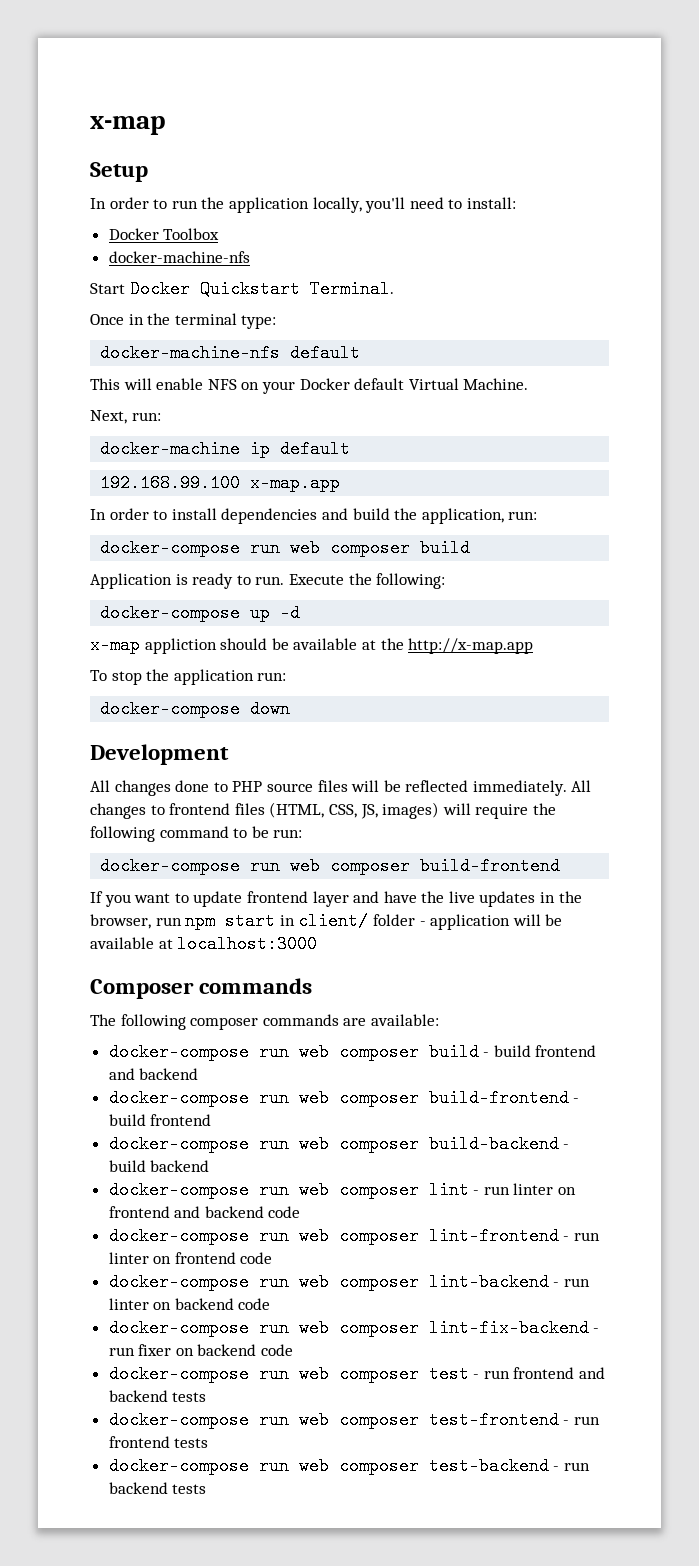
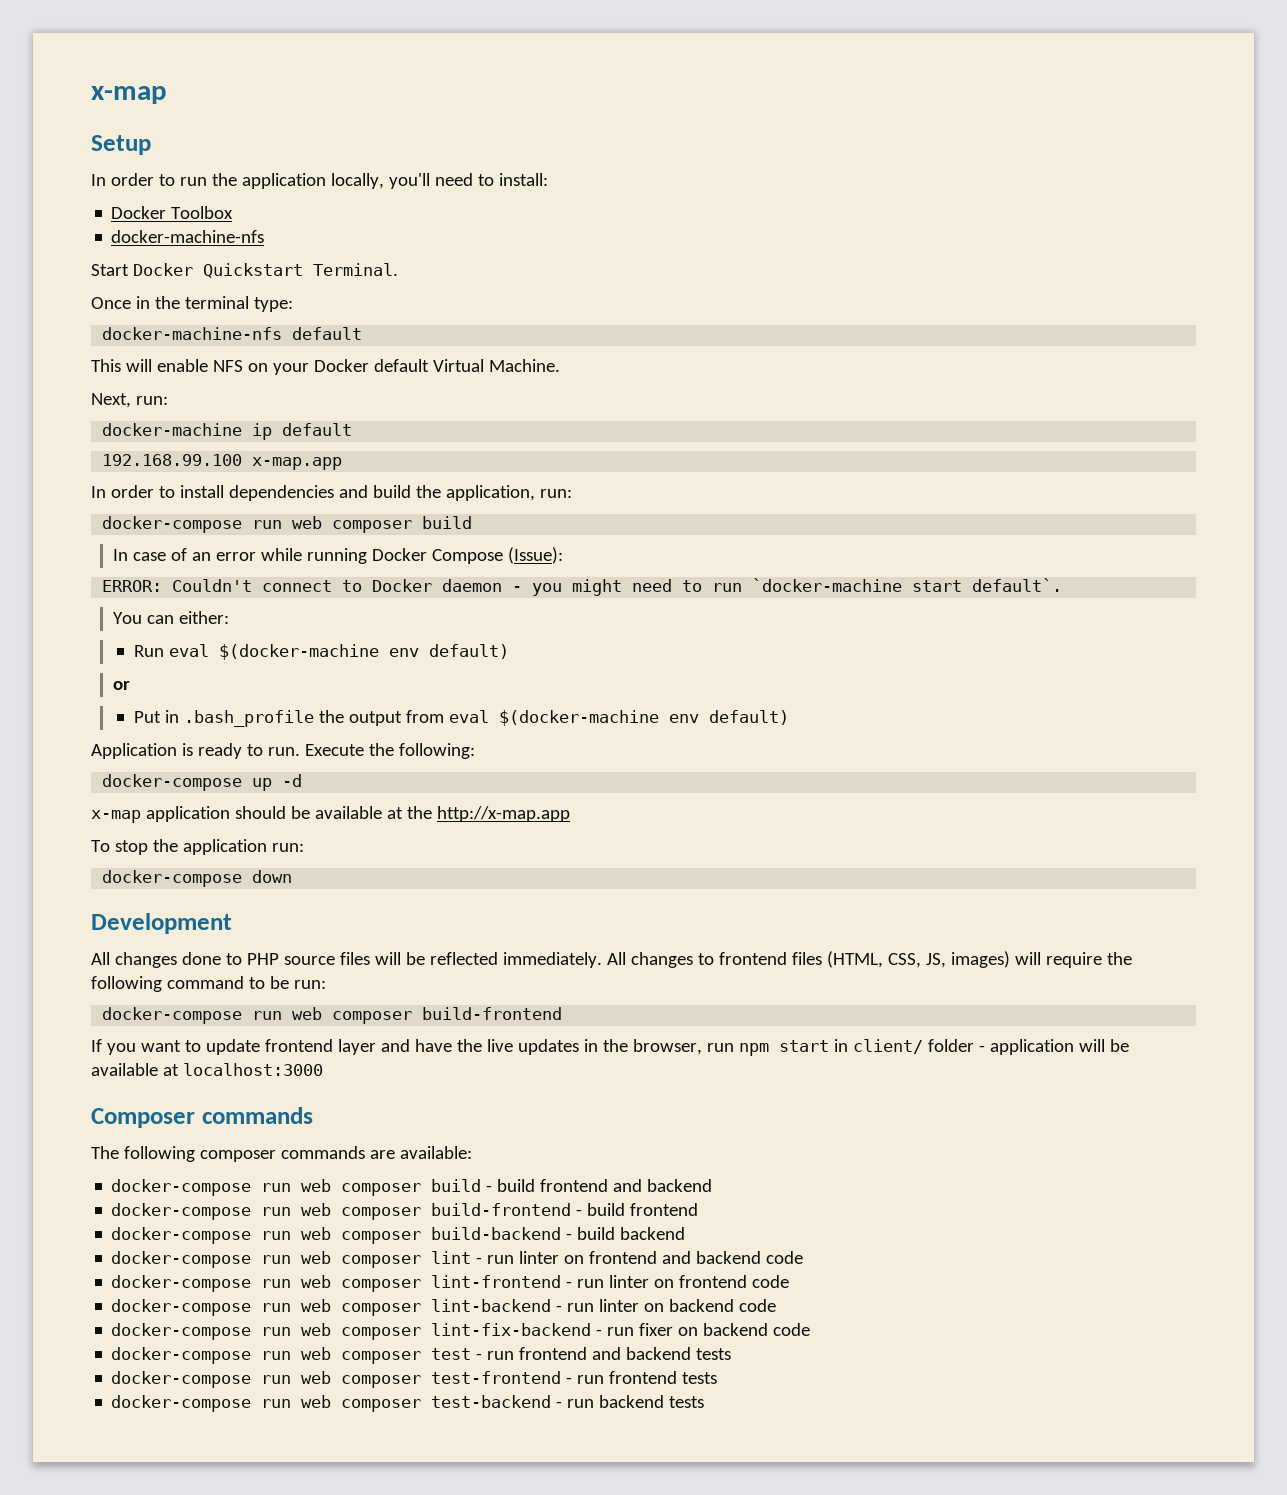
(471, 548) none -> [113,547,564,564] [102,578,1063,596] [113,611,230,624] [133,644,509,660] [113,681,131,690] [133,710,789,727] // In case of an error while running Docker Compose (Issue): // ERROR: Couldn't connect to Docker daemon - you might need to run `docker-machine start default`. // You can either: // Run eval $(docker-machine env default) // or // Put in .bash_profile the output from eval $(docker-machine env default)
[144,638,217,654] appliction -> [145,806,230,822] application

